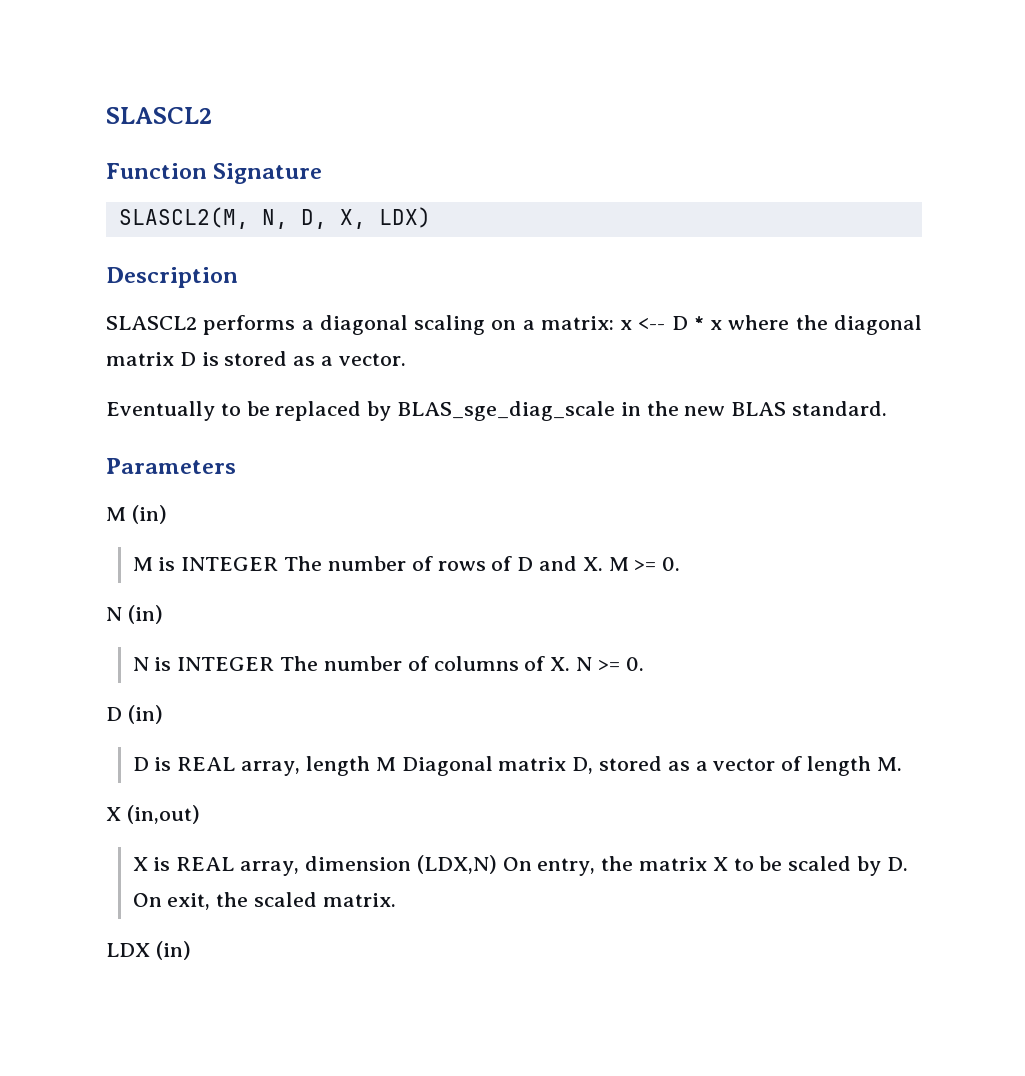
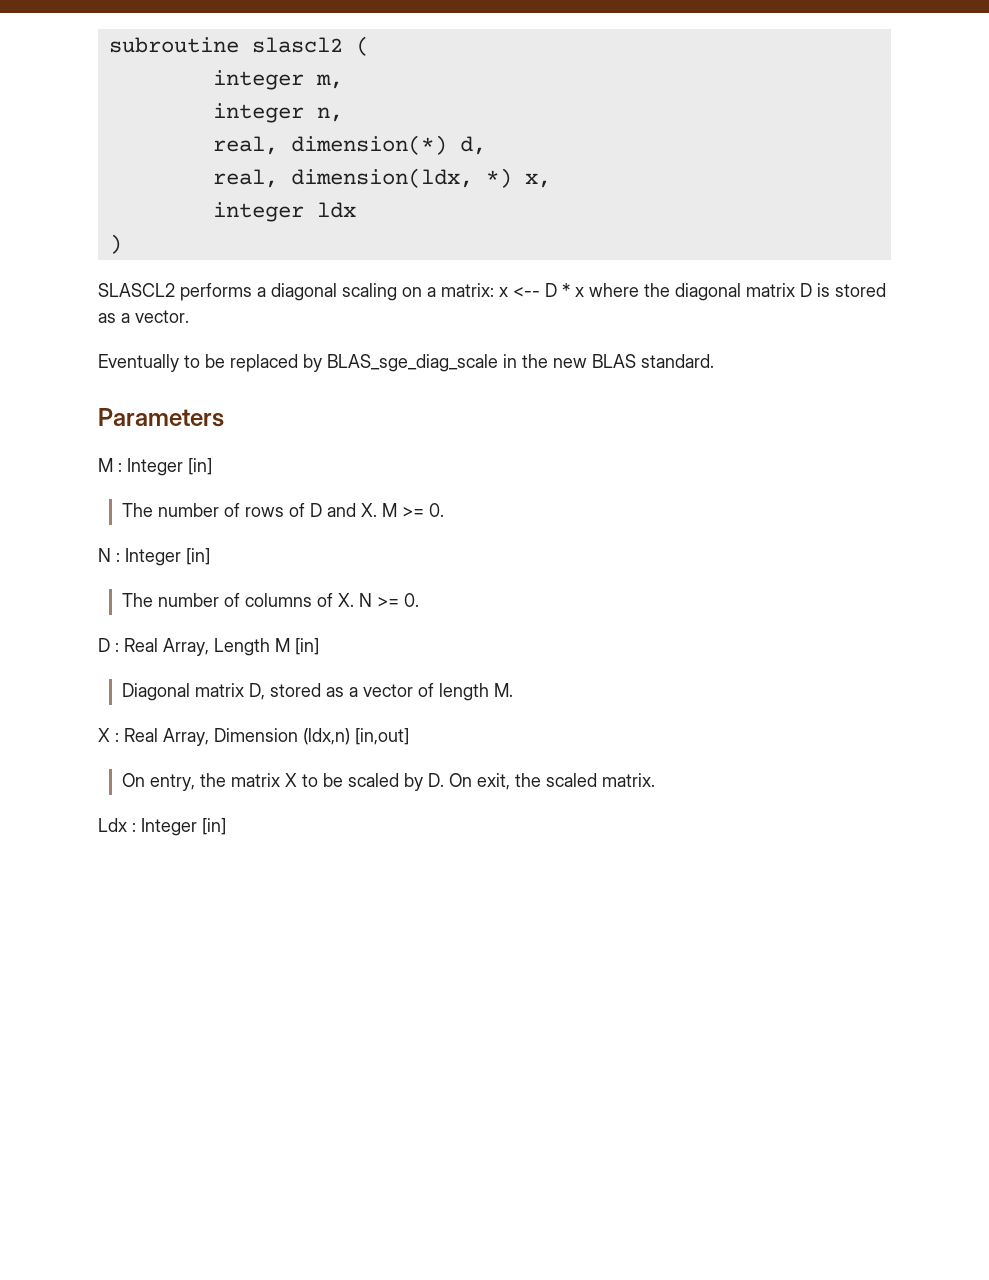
[106,107,212,124] [106,163,323,184] [118,207,431,229] [106,267,238,288] SLASCL2 // Function Signature // SLASCL2(M, N, D, X, LDX) // Description -> [108,36,369,56] [212,70,343,90] [212,103,343,123] [212,135,486,155] [212,168,551,188] [212,202,356,222] [108,234,122,254] subroutine slascl2 ( // integer m, // integer n, // real, dimension(*) d, // real, dimension(ldx, *) x, // integer ldx // )
[131,505,167,524] [132,557,279,571] (in) // M is INTEGER -> [118,458,212,476] : Integer [in] //
[127,605,163,624] [132,657,275,671] (in) // N is INTEGER -> [116,548,210,566] : Integer [in] //
[127,705,163,724] [132,756,396,776] (in) // D is REAL array, length M -> [115,638,319,656] : Real Array, Length M [in] //
[126,805,200,824] [132,855,497,876] (in,out) // X is REAL array, dimension (LDX,N) -> [115,728,409,746] : Real Array, Dimension (ldx,n) [in,out] //
[106,941,191,960] LDX (in) -> [98,818,226,836] Ldx : Integer [in]

